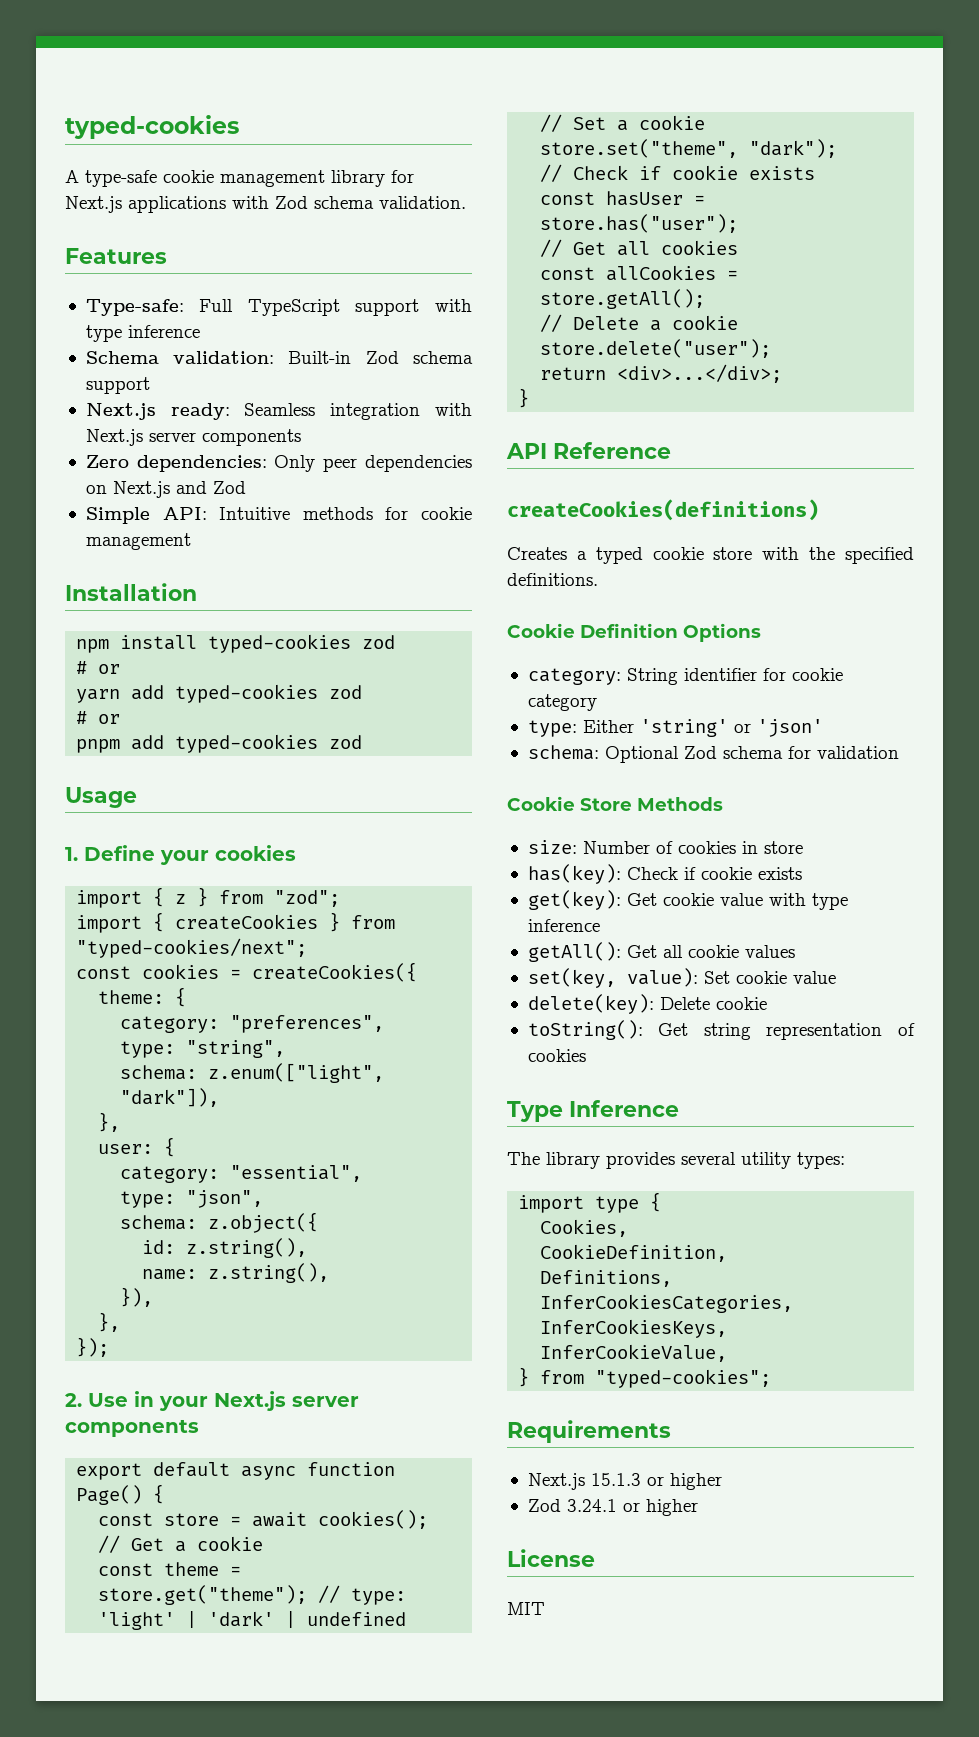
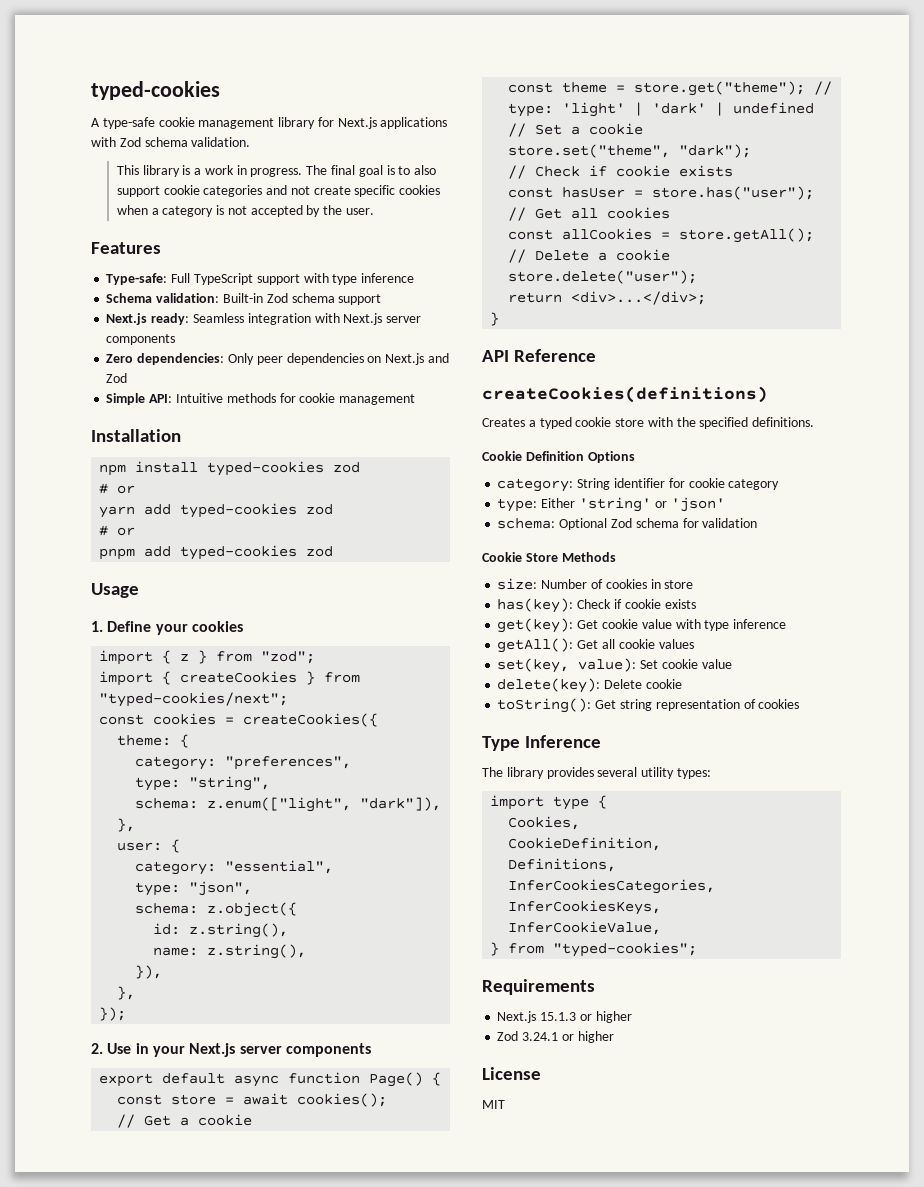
(466, 202) none -> [116,165,437,177] [116,185,441,197] [116,205,375,217] // This library is a work in progress. The final goal is to also support cookie categories and not create specific cookies when a category is not accepted by the user.

